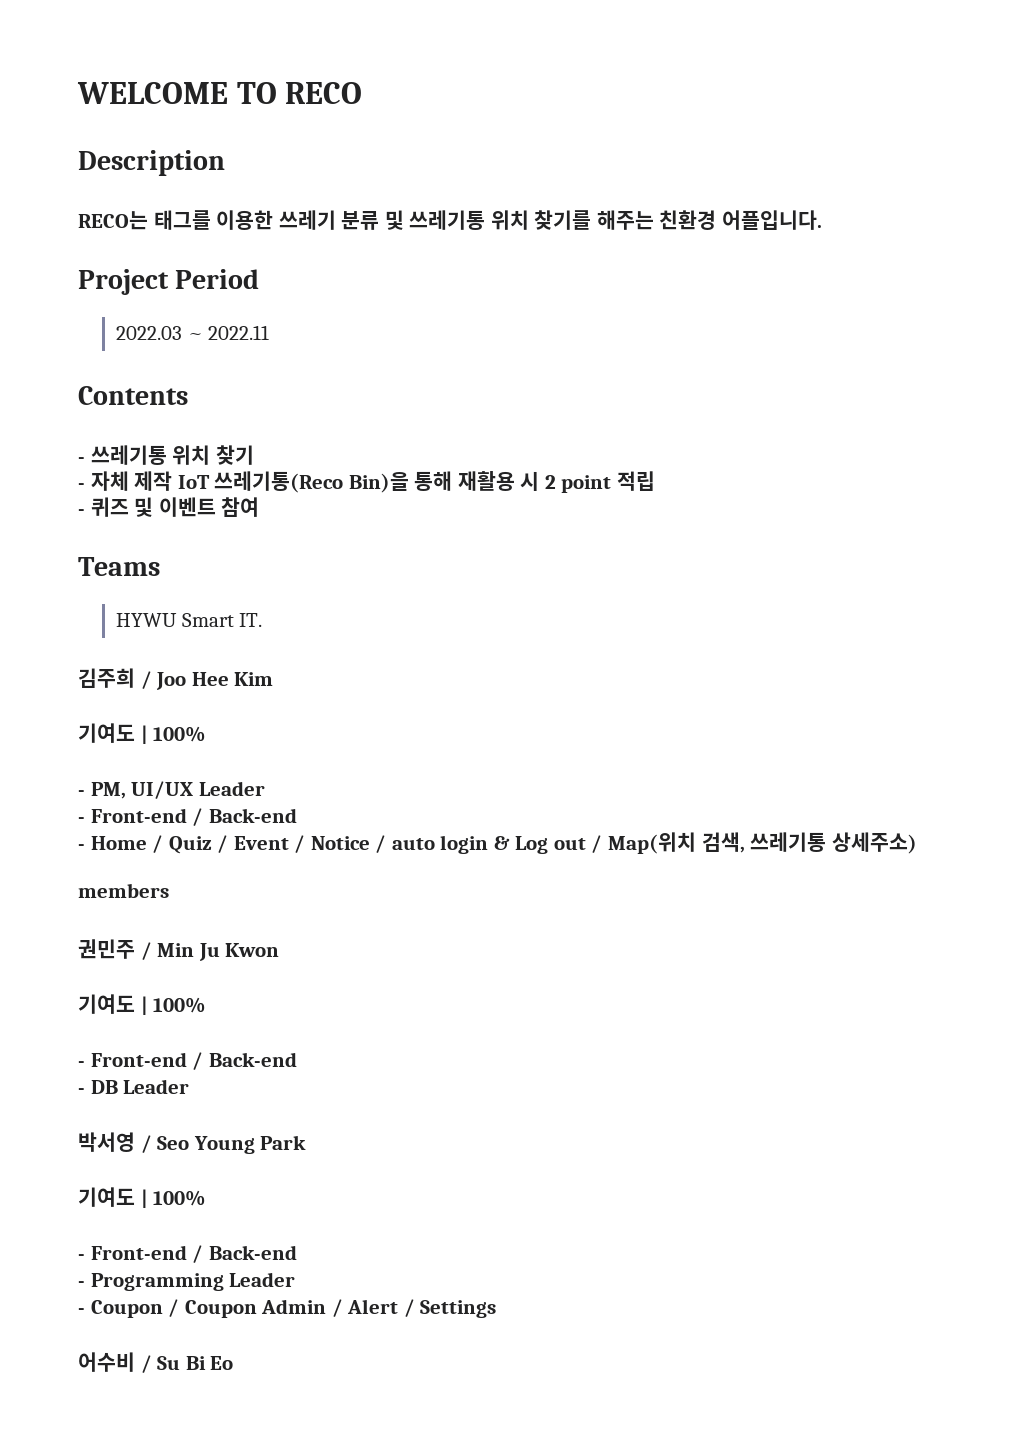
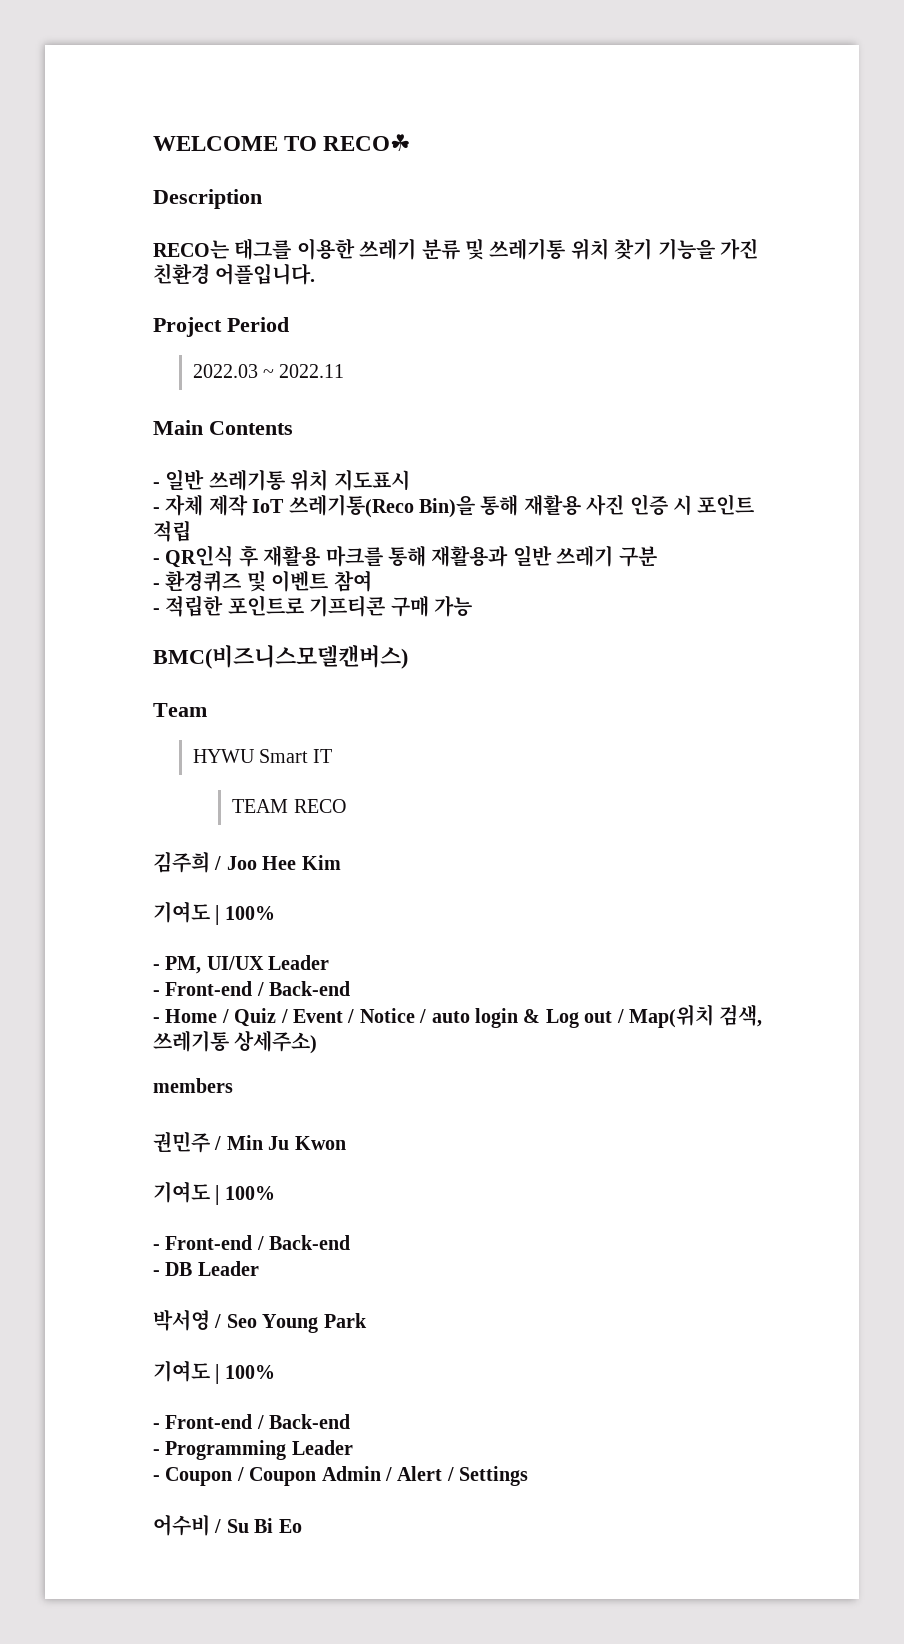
[285,82,363,104] RECO -> [323,134,412,151] RECO☘
[534,210,654,230] 찾기를 해주는 -> [614,238,758,260] 찾기 기능을 가진
(270, 332) none -> [153,420,203,435] Main
[90,445,254,465] 쓰레기통 위치 찾기 -> [165,469,410,491] 일반 쓰레기통 위치 지도표시
[520,471,655,493] [78,497,260,517] [78,557,160,576] 시 2 point 적립 // - 퀴즈 및 이벤트 참여 // Teams -> [586,494,755,516] [153,520,191,542] [153,545,657,568] [153,570,372,592] [153,595,472,617] [153,645,408,669] [153,703,207,717] 사진 인증 시 포인트 적립 // - QR인식 후 재활용 마크를 통해 재활용과 일반 쓰레기 구분 // - 환경퀴즈 및 이벤트 참여 // - 적립한 포인트로 기프티콘 구매 가능 // BMC(비즈니스모델캔버스) // Team
[239,613,263,627] IT. -> [313,749,333,763] [232,799,346,813] IT // TEAM RECO

